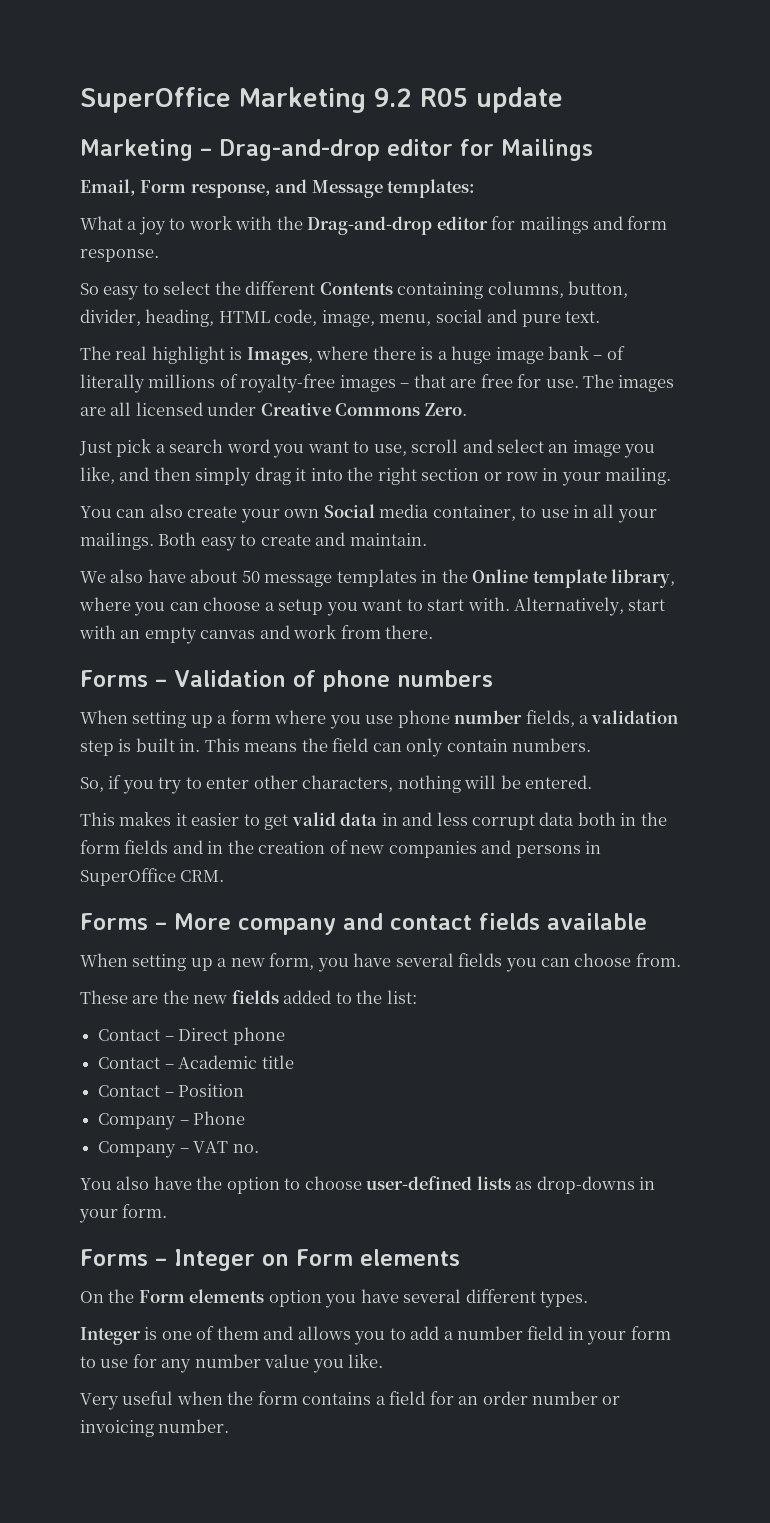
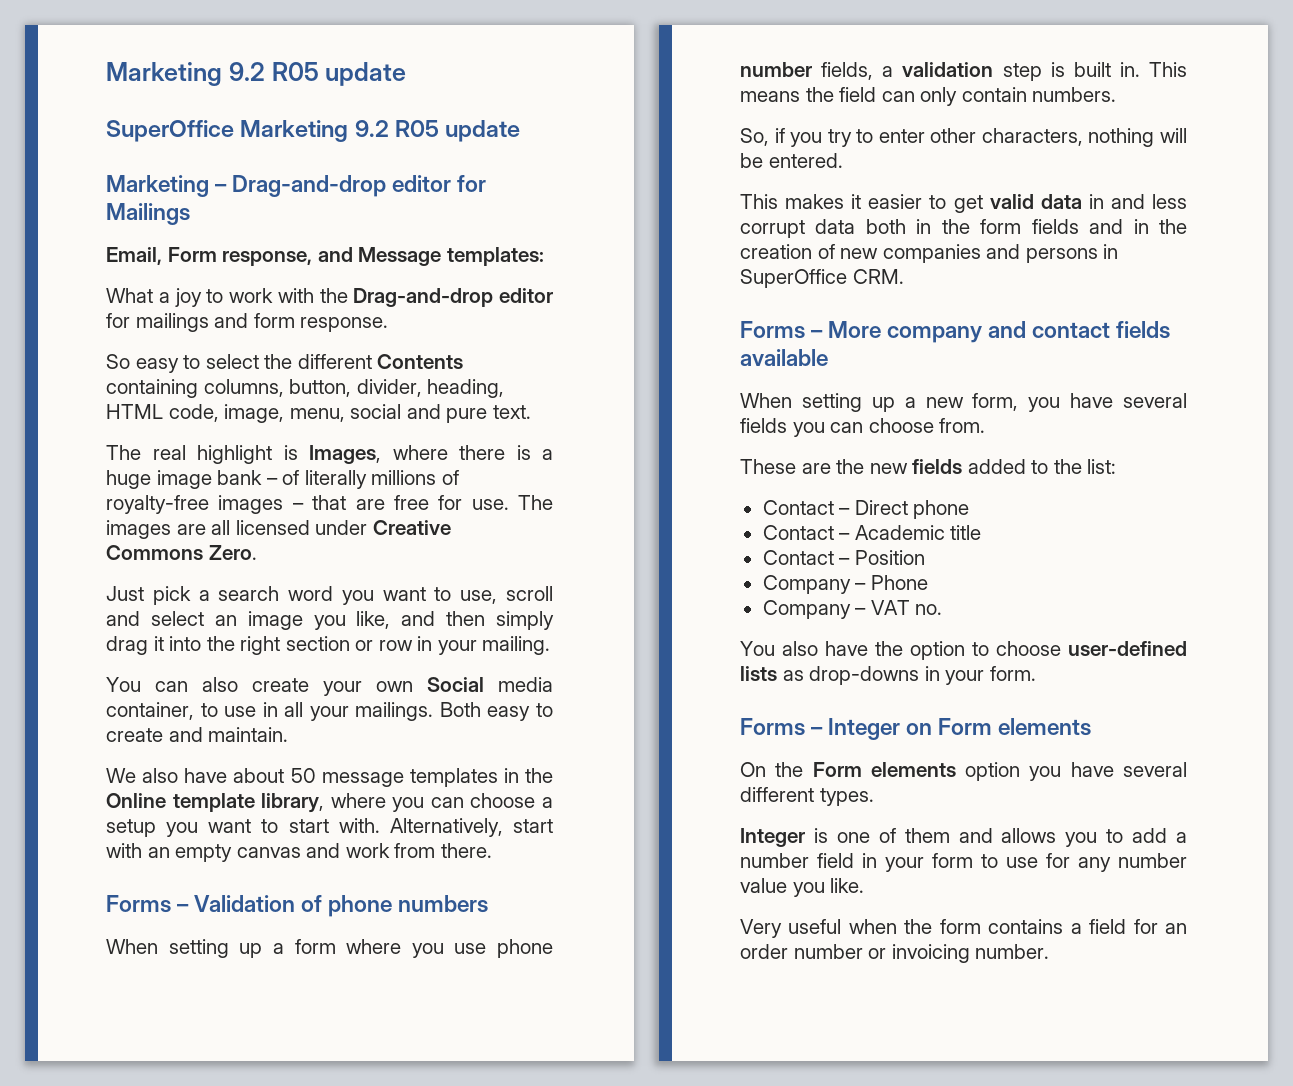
(80, 100) none -> [106,62,407,86] Marketing 9.2 R05 update //

